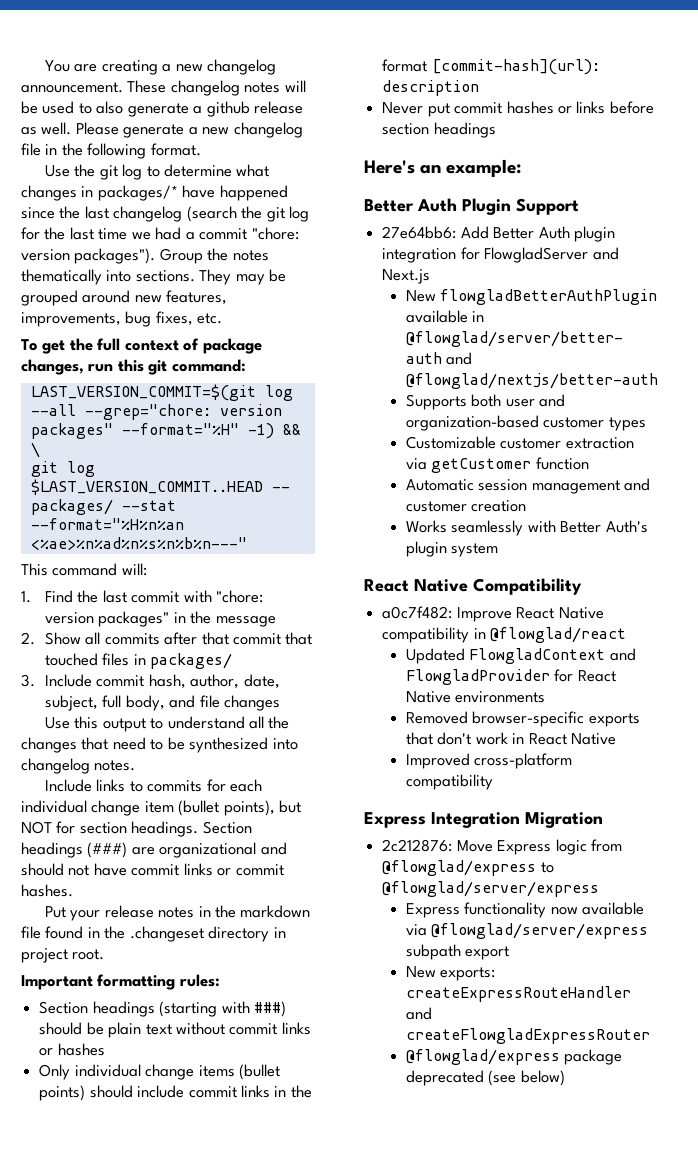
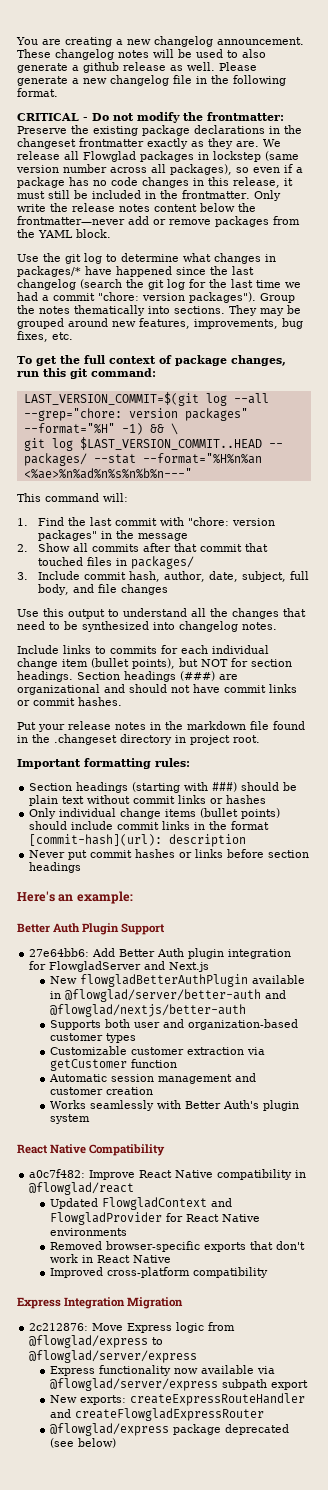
(201, 149) none -> [17,112,284,123] [17,125,302,136] [17,138,281,149] [17,151,299,162] [16,164,303,175] [17,177,293,188] [17,190,281,201] [17,203,256,212] [17,216,300,227] [17,229,111,238] // CRITICAL - Do not modify the frontmatter: Preserve the existing package declarations in the changeset frontmatter exactly as they are. We release all Flowglad packages in lockstep (same version number across all packages), so even if a package has no code changes in this release, it must still be included in the frontmatter. Only write the release notes content below the frontmatter—never add or remove packages from the YAML block.

